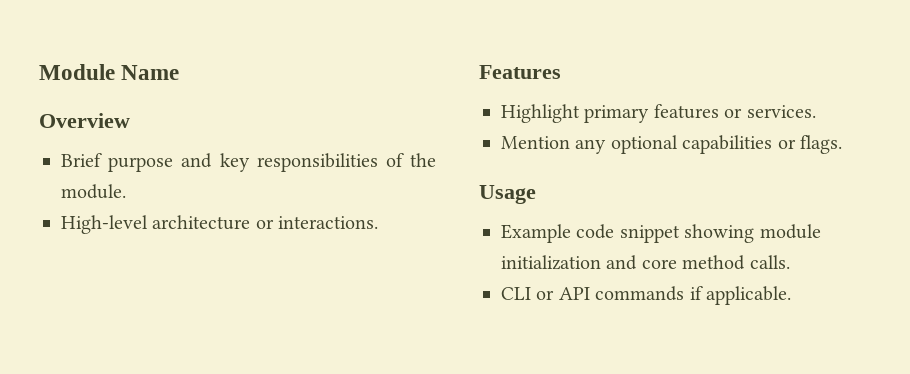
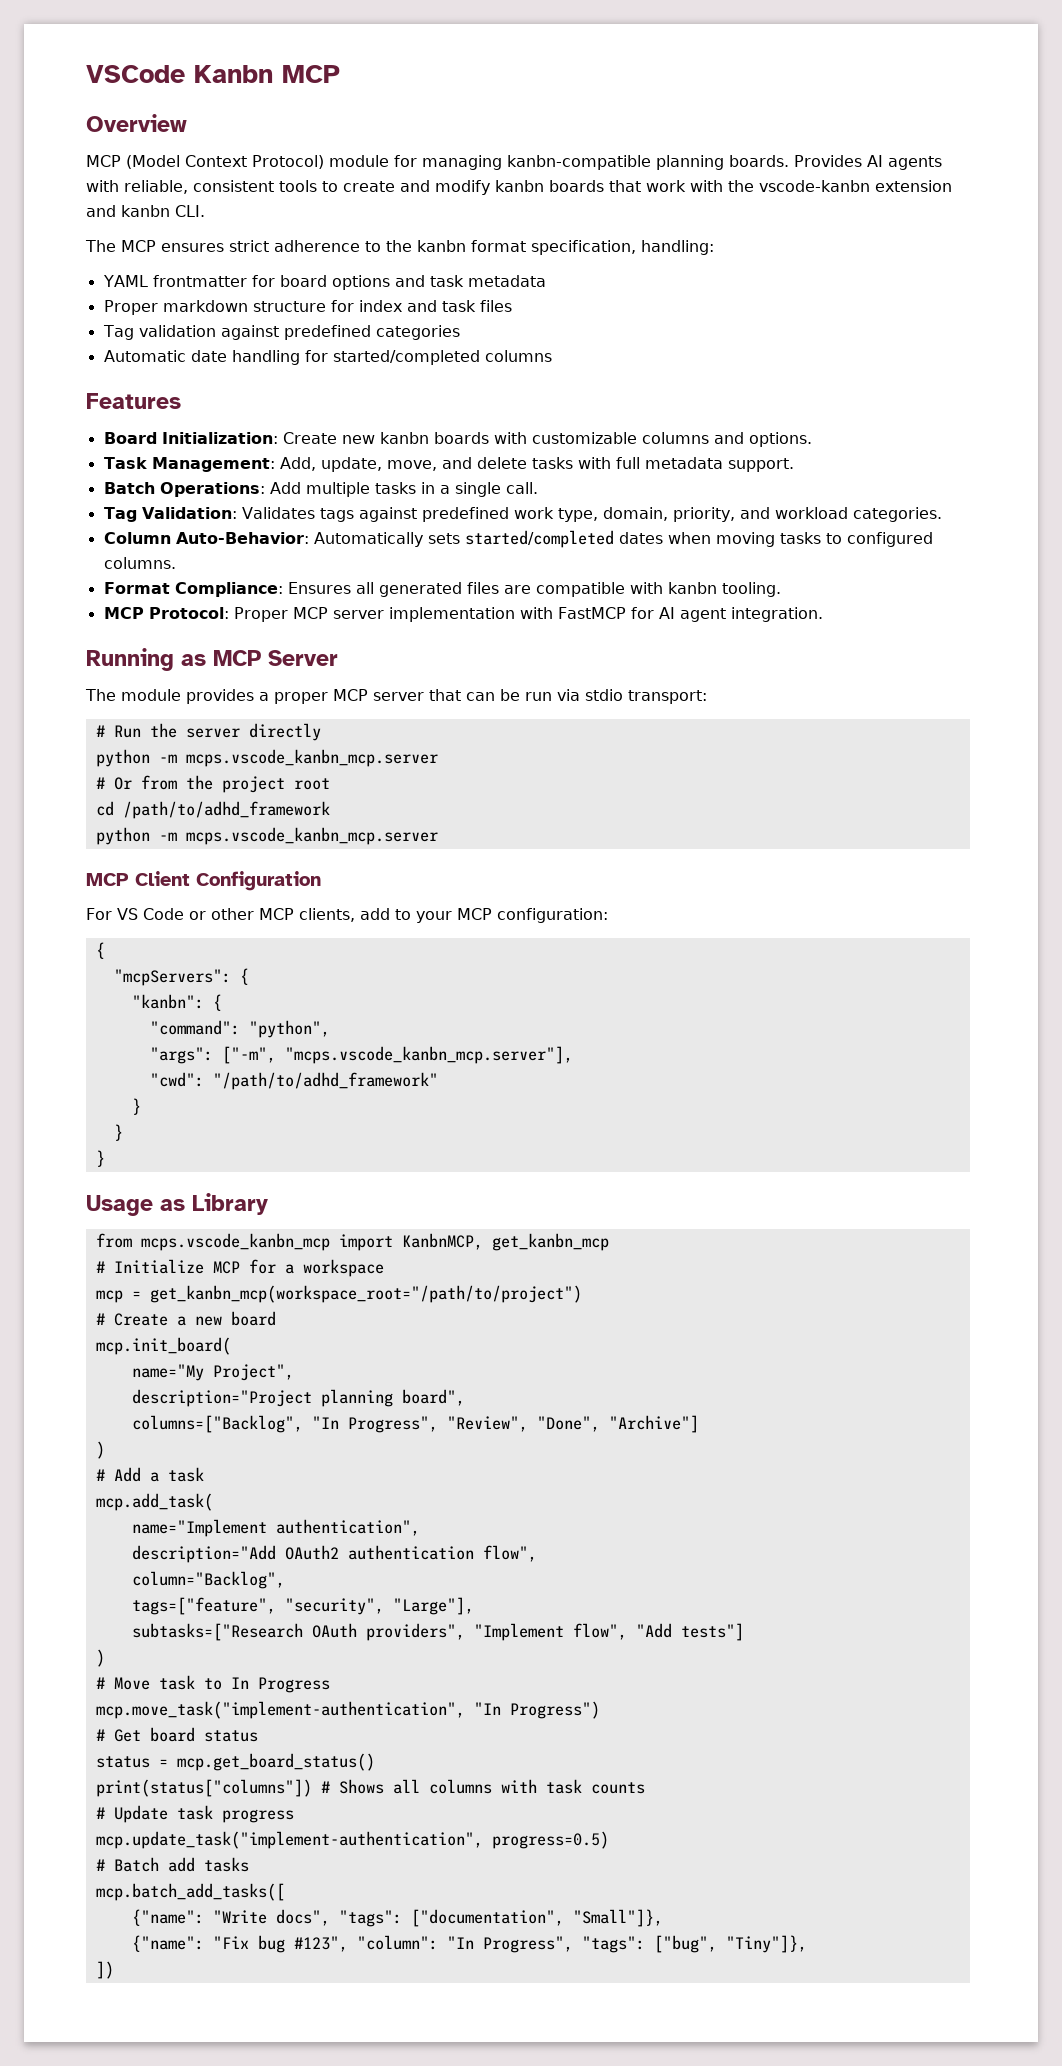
[39,64,180,80] [39,113,130,128] [61,153,437,172] [61,184,126,199] [61,215,379,234] [479,65,561,79] [501,104,816,123] [501,135,842,154] [479,185,536,204] [501,224,821,243] [501,255,790,270] [501,286,791,305] Module Name // Overview // Brief purpose and key responsibilities of the module. // High-level architecture or interactions. // Features // Highlight primary features or services. // Mention any optional capabilities or flags. // Usage // Example code snippet showing module initialization and core method calls. // CLI or API commands if applicable. -> [86,65,340,83] [86,114,187,132] [86,155,942,170] [86,180,952,195] [86,205,205,217] [85,240,714,255] [102,275,546,290] [103,300,512,315] [102,325,460,340] [103,350,552,365] [86,393,181,409] [103,432,812,447] [103,457,794,472] [103,482,538,497] [103,507,942,522] [103,530,933,548] [103,557,176,569] [103,582,781,597] [103,607,823,622] [86,648,338,671] [85,689,707,704] [95,723,321,741] [95,749,438,767] [95,775,330,793] [95,801,330,819] [95,827,438,845] [86,871,321,891] [86,908,608,923] [95,942,105,959] [113,968,249,986] [131,994,222,1011] [149,1020,330,1038] [149,1046,573,1064] [149,1072,438,1090] [131,1098,141,1115] [113,1124,123,1141] [95,1150,105,1167] [86,1193,268,1216] [95,1233,609,1251] [95,1259,384,1277] [95,1285,582,1303] [95,1311,276,1326] [95,1337,231,1355] [131,1364,294,1381] [131,1389,465,1407] [131,1415,699,1433] [95,1441,105,1459] [95,1467,204,1482] [95,1493,213,1511] [131,1519,420,1537] [131,1545,537,1563] [131,1571,285,1589] [131,1597,474,1615] [131,1623,744,1641] [95,1649,105,1667] [95,1675,330,1693] [95,1701,600,1719] [95,1727,258,1742] [95,1753,375,1771] [95,1779,645,1797] [95,1805,294,1823] [95,1831,609,1849] [95,1857,249,1872] [95,1883,285,1901] [131,1909,663,1927] [131,1935,807,1953] [95,1961,114,1979] VSCode Kanbn MCP // Overview // MCP (Model Context Protocol) module for managing kanbn-compatible planning boards. Provides AI agents with reliable, consistent tools to create and modify kanbn boards that work with the vscode-kanbn extension and kanbn CLI. // The MCP ensures strict adherence to the kanbn format specification, handling: // YAML frontmatter for board options and task metadata // Proper markdown structure for index and task files // Tag validation against predefined categories // Automatic date handling for started/completed columns // Features // Board Initialization: Create new kanbn boards with customizable columns and options. // Task Management: Add, update, move, and delete tasks with full metadata support. // Batch Operations: Add multiple tasks in a single call. // Tag Validation: Validates tags against predefined work type, domain, priority, and workload categories. // Column Auto-Behavior: Automatically sets started/completed dates when moving tasks to configured columns. // Format Compliance: Ensures all generated files are compatible with kanbn tooling. // MCP Protocol: Proper MCP server implementation with FastMCP for AI agent integration. // Running as MCP Server // The module provides a proper MCP server that can be run via stdio transport: // # Run the server directly // python -m mcps.vscode_kanbn_mcp.server // # Or from the project root // cd /path/to/adhd_framework // python -m mcps.vscode_kanbn_mcp.server // MCP Client Configuration // For VS Code or other MCP clients, add to your MCP configuration: // { // "mcpServers": { // "kanbn": { // "command": "python", // "args": ["-m", "mcps.vscode_kanbn_mcp.server"], // "cwd": "/path/to/adhd_framework" // } // } // } // Usage as Library // from mcps.vscode_kanbn_mcp import KanbnMCP, get_kanbn_mcp // # Initialize MCP for a workspace // mcp = get_kanbn_mcp(workspace_root="/path/to/project") // # Create a new board // mcp.init_board( // name="My Project", // description="Project planning board", // columns=["Backlog", "In Progress", "Review", "Done", "Archive"] // ) // # Add a task // mcp.add_task( // name="Implement authentication", // description="Add OAuth2 authentication flow", // column="Backlog", // tags=["feature", "security", "Large"], // subtasks=["Research OAuth providers", "Implement flow", "Add tests"] // ) // # Move task to In Progress // mcp.move_task("implement-authentication", "In Progress") // # Get board status // status = mcp.get_board_status() // print(status["columns"]) # Shows all columns with task counts // # Update task progress // mcp.update_task("implement-authentication", progress=0.5) // # Batch add tasks // mcp.batch_add_tasks([ // {"name": "Write docs", "tags": ["documentation", "Small"]}, // {"name": "Fix bug #123", "column": "In Progress", "tags": ["bug", "Tiny"]}, // ])

